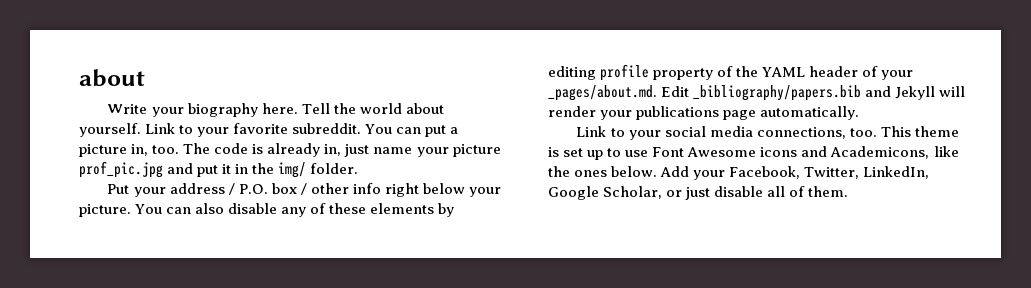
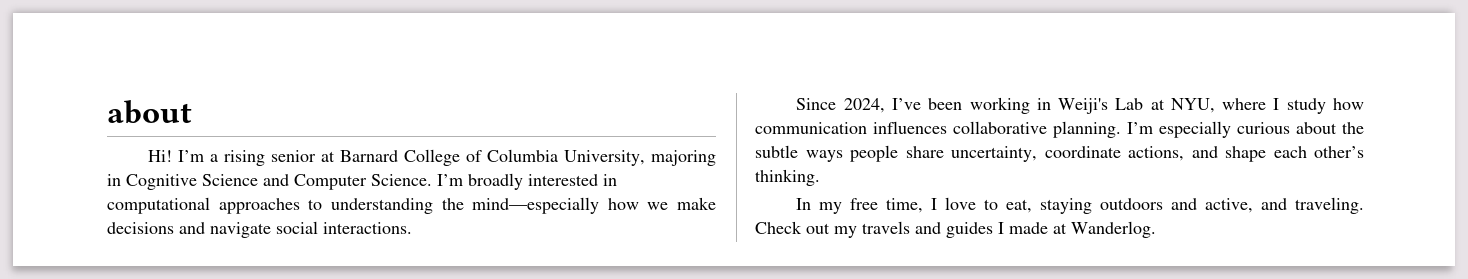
[107,103,444,117] [79,123,459,137] [79,143,501,157] [79,161,359,178] [107,183,501,197] [79,203,455,217] [548,64,914,81] [548,85,966,101] [548,106,860,120] [576,126,959,140] [548,146,959,160] [548,166,930,180] [548,186,849,200] Write your biography here. Tell the world about yourself. Link to your favorite subreddit. You can put a picture in, too. The code is already in, just name your picture prof_pic.jpg and put it in the img/ folder. // Put your address / P.O. box / other info right below your picture. You can also disable any of these elements by editing profile property of the YAML header of your _pages/about.md. Edit _bibliography/papers.bib and Jekyll will render your publications page automatically. // Link to your social media connections, too. This theme is set up to use Font Awesome icons and Academicons, like the ones below. Add your Facebook, Twitter, LinkedIn, Google Scholar, or just disable all of them. -> [148,149,716,166] [107,173,617,190] [107,197,716,214] [107,221,412,238] [796,97,1364,114] [755,121,1364,138] [755,145,1364,162] [755,169,820,186] [796,197,1364,214] [755,221,1156,238] Hi! I’m a rising senior at Barnard College of Columbia University, majoring in Cognitive Science and Computer Science. I’m broadly interested in computational approaches to understanding the mind—especially how we make decisions and navigate social interactions. // Since 2024, I’ve been working in Weiji's Lab at NYU, where I study how communication influences collaborative planning. I’m especially curious about the subtle ways people share uncertainty, coordinate actions, and shape each other’s thinking. // In my free time, I love to eat, staying outdoors and active, and traveling. Check out my travels and guides I made at Wanderlog.

